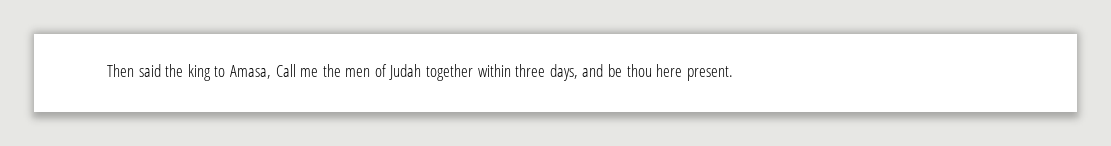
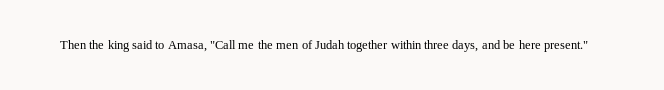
[138,64,161,77] said -> (87, 44) none
(211, 72) none -> [131,40,153,49] said
[275,64,296,77] Call -> [210,40,237,49] "Call
[626,64,733,81] thou here present. -> [518,40,588,52] here present."

